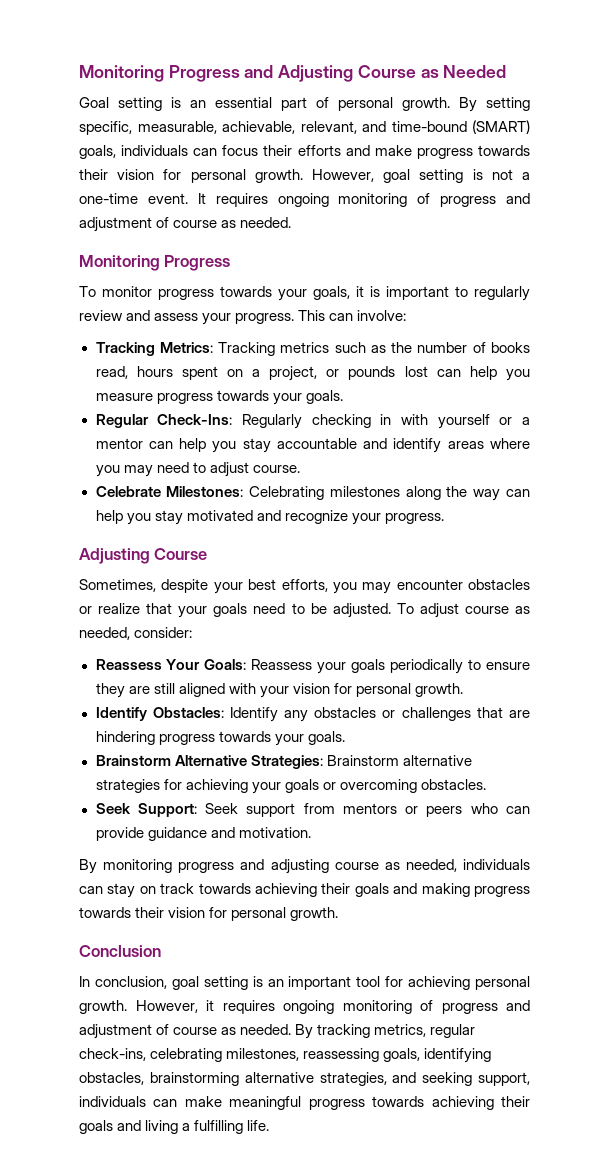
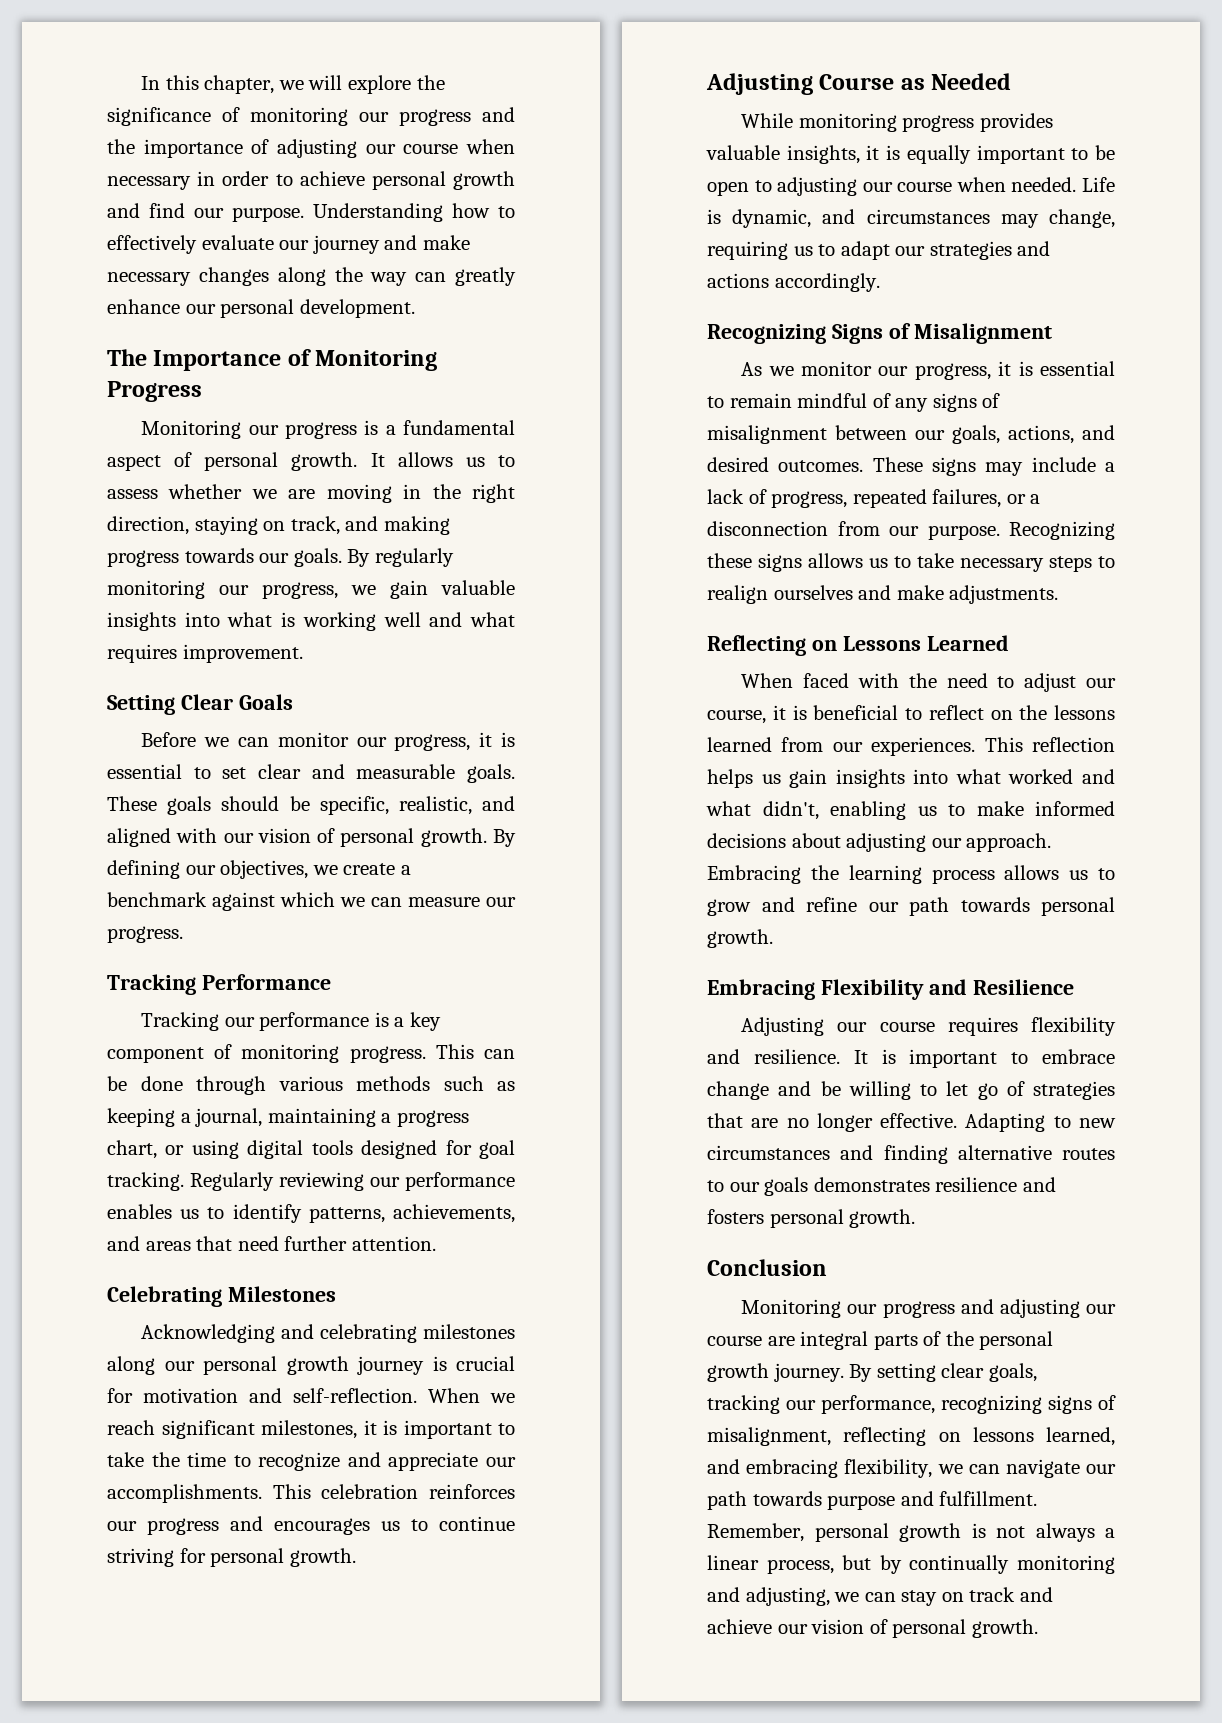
[79,65,507,82] [79,97,530,112] [79,120,530,135] [79,145,530,159] [79,169,530,183] [79,193,530,207] [79,217,292,232] [79,255,231,271] [79,286,530,301] [79,310,407,325] [95,342,530,356] [95,366,530,381] [95,390,343,405] [95,414,530,429] [95,438,530,453] [95,462,300,477] [95,486,530,501] [95,510,444,525] [79,548,208,564] [79,579,530,594] [79,603,530,618] [79,627,193,640] [95,659,530,674] [95,683,463,698] [95,707,530,722] [95,731,345,746] [95,755,472,769] [95,779,486,794] [95,803,530,817] [95,827,311,841] [79,859,530,874] [79,883,530,898] [79,907,339,921] [79,945,161,957] [79,976,530,990] [79,1000,530,1014] [79,1024,476,1039] [79,1048,492,1063] [79,1072,530,1086] [79,1096,531,1110] [79,1120,270,1134] Monitoring Progress and Adjusting Course as Needed // Goal setting is an essential part of personal growth. By setting specific, measurable, achievable, relevant, and time-bound (SMART) goals, individuals can focus their efforts and make progress towards their vision for personal growth. However, goal setting is not a one-time event. It requires ongoing monitoring of progress and adjustment of course as needed. // Monitoring Progress // To monitor progress towards your goals, it is important to regularly review and assess your progress. This can involve: // Tracking Metrics: Tracking metrics such as the number of books read, hours spent on a project, or pounds lost can help you measure progress towards your goals. // Regular Check-Ins: Regularly checking in with yourself or a mentor can help you stay accountable and identify areas where you may need to adjust course. // Celebrate Milestones: Celebrating milestones along the way can help you stay motivated and recognize your progress. // Adjusting Course // Sometimes, despite your best efforts, you may encounter obstacles or realize that your goals need to be adjusted. To adjust course as needed, consider: // Reassess Your Goals: Reassess your goals periodically to ensure they are still aligned with your vision for personal growth. // Identify Obstacles: Identify any obstacles or challenges that are hindering progress towards your goals. // Brainstorm Alternative Strategies: Brainstorm alternative strategies for achieving your goals or overcoming obstacles. // Seek Support: Seek support from mentors or peers who can provide guidance and motivation. // By monitoring progress and adjusting course as needed, individuals can stay on track towards achieving their goals and making progress towards their vision for personal growth. // Conclusion // In conclusion, goal setting is an important tool for achieving personal growth. However, it requires ongoing monitoring of progress and adjustment of course as needed. By tracking metrics, regular check-ins, celebrating milestones, reassessing goals, identifying obstacles, brainstorming alternative strategies, and seeking support, individuals can make meaningful progress towards achieving their goals and living a fulfilling life. -> [141,75,445,94] [107,107,515,126] [107,139,515,158] [107,171,515,190] [107,203,515,222] [107,235,470,254] [107,267,516,286] [107,299,415,318] [107,349,438,371] [107,381,202,402] [141,420,515,439] [107,452,515,471] [107,484,515,503] [107,516,450,535] [107,548,454,567] [107,580,515,599] [107,612,515,631] [107,644,303,663] [107,694,293,715] [141,732,515,751] [107,764,515,783] [107,796,515,815] [107,828,516,847] [107,860,411,879] [107,892,516,911] [107,926,183,943] [107,974,331,995] [141,1012,441,1031] [107,1044,515,1063] [107,1076,515,1095] [107,1108,469,1127] [107,1140,515,1159] [107,1172,515,1191] [107,1204,515,1223] [107,1236,436,1251] [107,1286,336,1307] [141,1324,515,1343] [107,1356,515,1375] [107,1388,515,1403] [107,1420,515,1439] [107,1452,516,1471] [107,1484,515,1503] [107,1516,515,1535] [107,1548,356,1567] [706,73,1012,95] [741,113,1053,132] [706,145,1115,164] [707,177,1115,196] [707,209,1115,228] [707,241,1051,260] [707,273,880,292] [707,323,1052,344] [741,361,1115,380] [707,393,1001,412] [707,425,1115,444] [707,457,1115,476] [707,489,1041,508] [707,521,1115,540] [707,553,1115,572] [707,585,1059,604] [707,635,1009,656] [741,673,1116,692] [707,705,1115,724] [707,737,1115,756] [707,769,1115,788] [706,801,1115,820] [707,833,1052,852] [707,865,1115,884] [707,897,1115,916] [707,929,773,948] [707,979,1074,1000] [741,1017,1116,1036] [707,1049,1115,1068] [707,1081,1115,1100] [707,1113,1116,1132] [707,1145,1115,1164] [707,1177,1056,1196] [707,1209,916,1228] [707,1259,827,1276] [741,1299,1116,1318] [707,1331,1054,1350] [707,1363,1037,1382] [707,1395,1116,1414] [707,1427,1115,1446] [707,1459,1116,1478] [707,1491,1038,1510] [707,1523,1115,1542] [707,1555,1115,1574] [707,1587,1053,1606] [707,1619,1038,1638] In this chapter, we will explore the significance of monitoring our progress and the importance of adjusting our course when necessary in order to achieve personal growth and find our purpose. Understanding how to effectively evaluate our journey and make necessary changes along the way can greatly enhance our personal development. // The Importance of Monitoring Progress // Monitoring our progress is a fundamental aspect of personal growth. It allows us to assess whether we are moving in the right direction, staying on track, and making progress towards our goals. By regularly monitoring our progress, we gain valuable insights into what is working well and what requires improvement. // Setting Clear Goals // Before we can monitor our progress, it is essential to set clear and measurable goals. These goals should be specific, realistic, and aligned with our vision of personal growth. By defining our objectives, we create a benchmark against which we can measure our progress. // Tracking Performance // Tracking our performance is a key component of monitoring progress. This can be done through various methods such as keeping a journal, maintaining a progress chart, or using digital tools designed for goal tracking. Regularly reviewing our performance enables us to identify patterns, achievements, and areas that need further attention. // Celebrating Milestones // Acknowledging and celebrating milestones along our personal growth journey is crucial for motivation and self-reflection. When we reach significant milestones, it is important to take the time to recognize and appreciate our accomplishments. This celebration reinforces our progress and encourages us to continue striving for personal growth. // Adjusting Course as Needed // While monitoring progress provides valuable insights, it is equally important to be open to adjusting our course when needed. Life is dynamic, and circumstances may change, requiring us to adapt our strategies and actions accordingly. // Recognizing Signs of Misalignment // As we monitor our progress, it is essential to remain mindful of any signs of misalignment between our goals, actions, and desired outcomes. These signs may include a lack of progress, repeated failures, or a disconnection from our purpose. Recognizing these signs allows us to take necessary steps to realign ourselves and make adjustments. // Reflecting on Lessons Learned // When faced with the need to adjust our course, it is beneficial to reflect on the lessons learned from our experiences. This reflection helps us gain insights into what worked and what didn't, enabling us to make informed decisions about adjusting our approach. Embracing the learning process allows us to grow and refine our path towards personal growth. // Embracing Flexibility and Resilience // Adjusting our course requires flexibility and resilience. It is important to embrace change and be willing to let go of strategies that are no longer effective. Adapting to new circumstances and finding alternative routes to our goals demonstrates resilience and fosters personal growth. // Conclusion // Monitoring our progress and adjusting our course are integral parts of the personal growth journey. By setting clear goals, tracking our performance, recognizing signs of misalignment, reflecting on lessons learned, and embracing flexibility, we can navigate our path towards purpose and fulfillment. Remember, personal growth is not always a linear process, but by continually monitoring and adjusting, we can stay on track and achieve our vision of personal growth.

